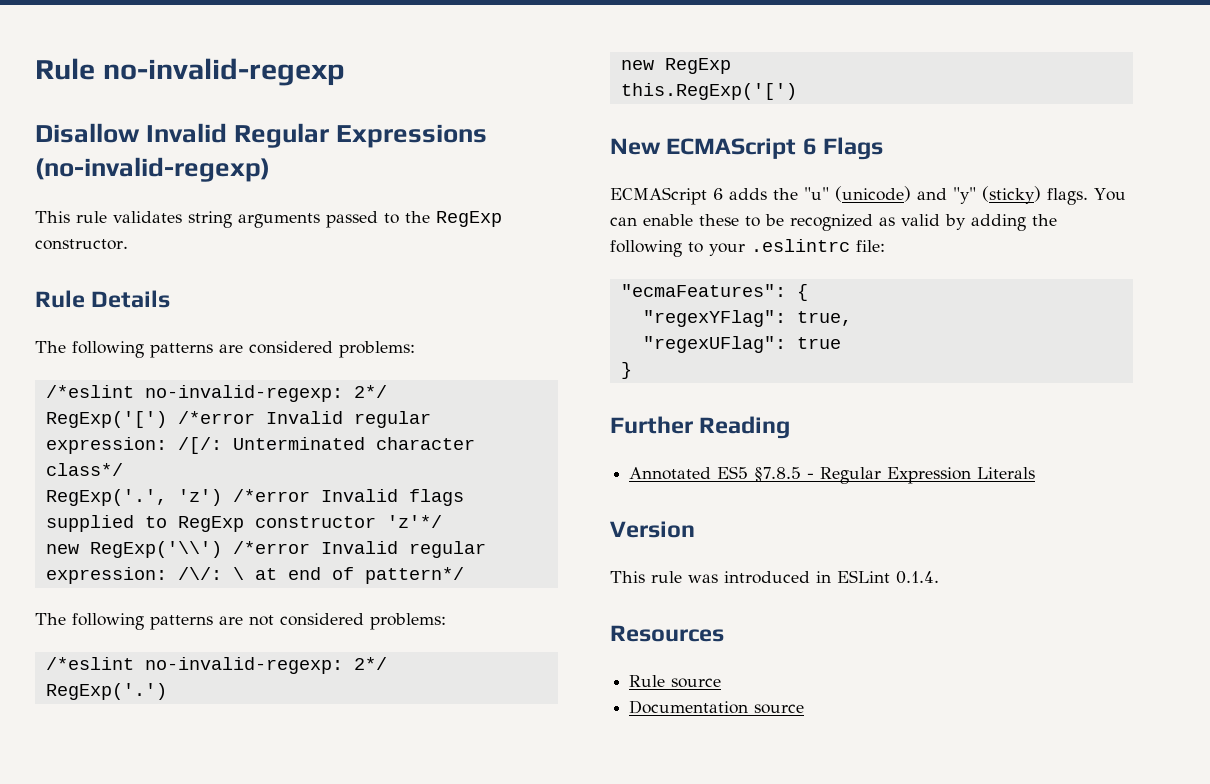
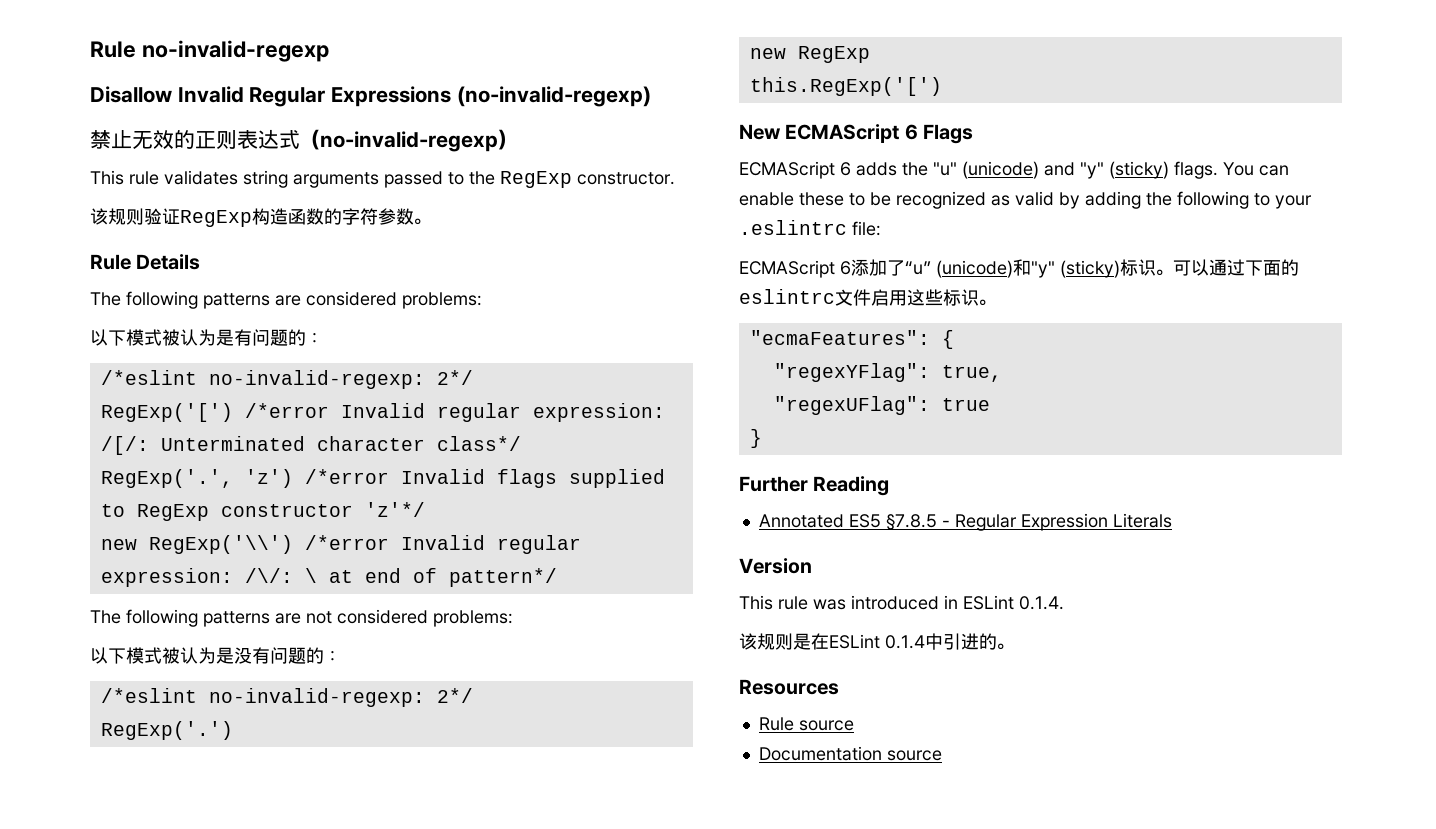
(270, 169) none -> [90,129,518,152] // 禁止无效的正则表达式（no-invalid-regexp）
(128, 244) none -> [90,208,431,227] // 该规则验证RegExp构造函数的字符参数。
(415, 349) none -> [90,329,323,346] // 以下模式被认为是有问题的：
(446, 621) none -> [90,647,341,664] // 以下模式被认为是没有问题的：
(885, 246) none -> [739,259,1299,278] [739,289,996,306] // ECMAScript 6添加了“u” (unicode)和"y" (sticky)标识。可以通过下面的eslintrc文件启用这些标识。
(939, 577) none -> [739,633,1014,650] // 该规则是在ESLint 0.1.4中引进的。

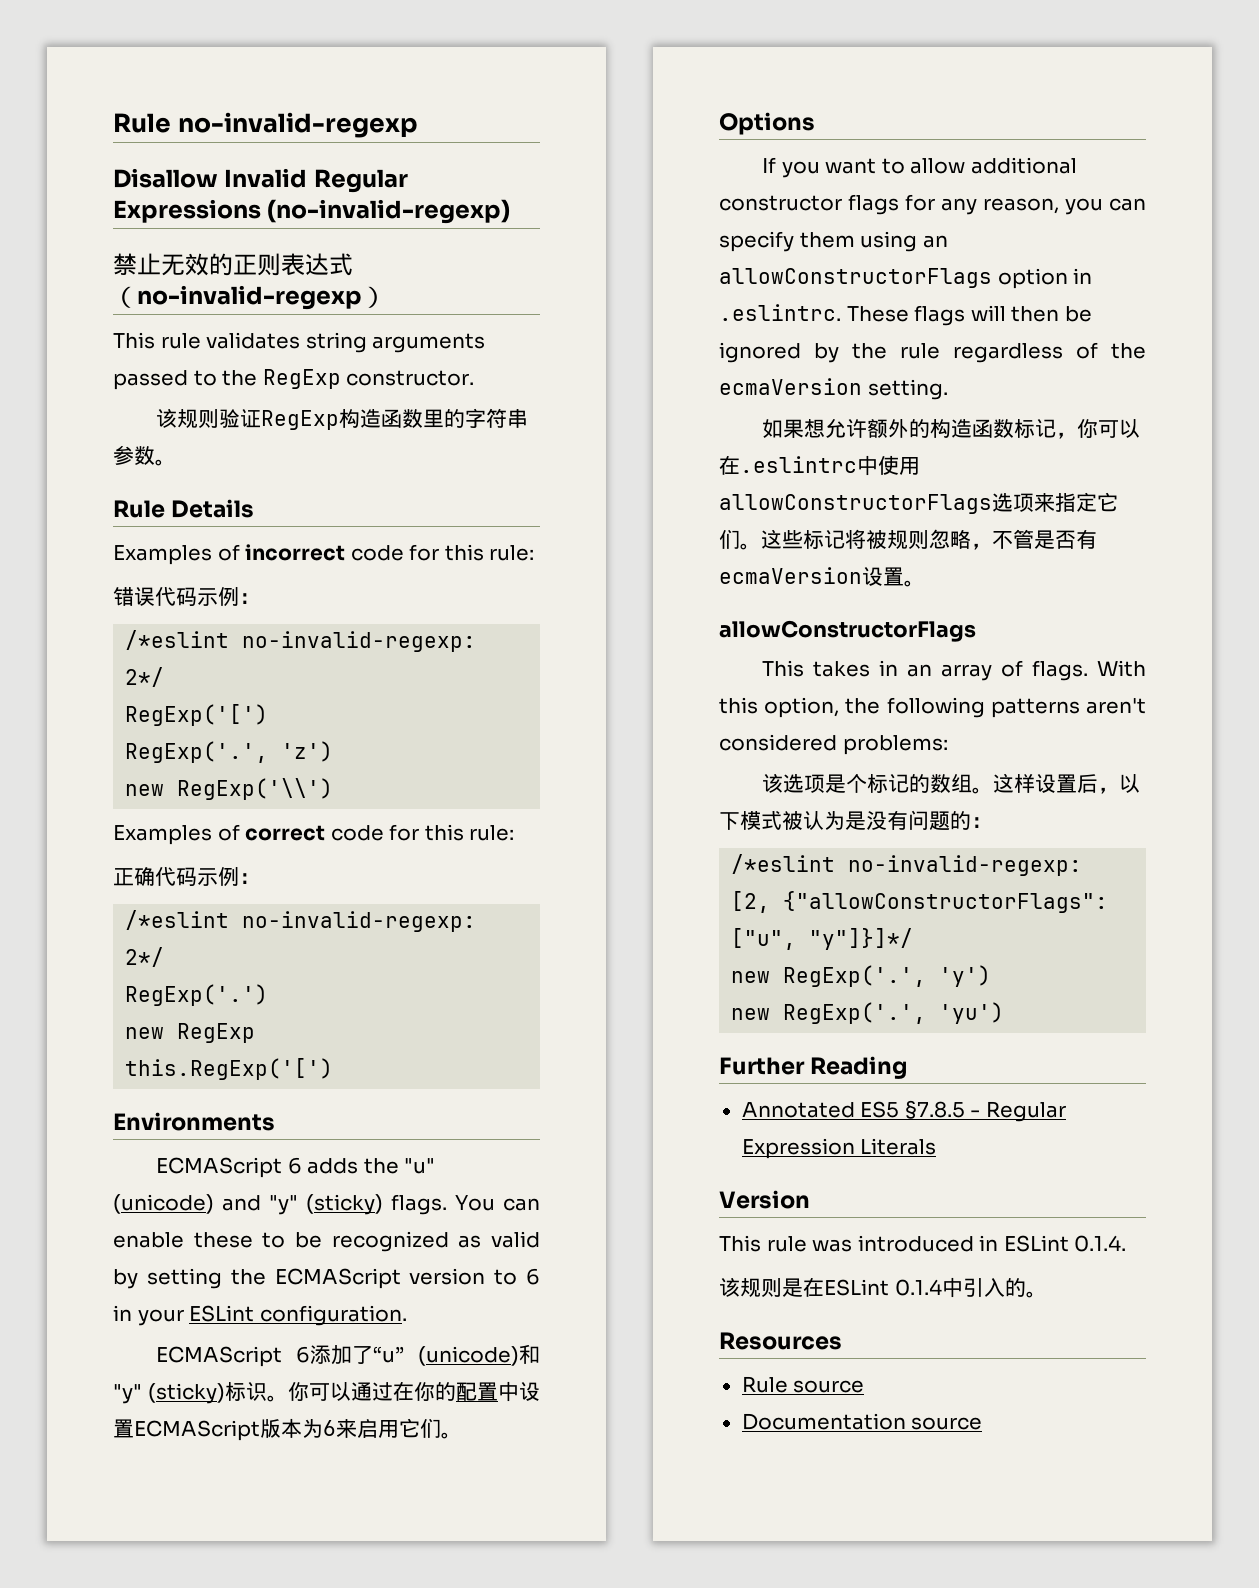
[324,208,378,225] 的字符 -> [423,408,529,428] 里的字符串
[90,291,482,309] [90,329,306,346] The following patterns are considered problems: // 以下模式被认为是有问题的 -> [113,544,535,565] [113,587,239,607] Examples of incorrect code for this rule: // 错误代码示例
[244,403,665,422] [100,436,521,455] [100,469,665,488] [100,502,425,521] [100,535,581,554] [100,568,557,587] [90,609,513,627] [90,647,324,664] /*error Invalid regular expression: /[/: Unterminated character class*/ // RegExp('.', 'z') /*error Invalid flags supplied to RegExp constructor 'z'*/ // new RegExp('\\') /*error Invalid regular expression: /\/: \ at end of pattern*/ // The following patterns are not considered problems: // 以下模式被认为是没有问题的 -> [125,741,334,763] [125,778,334,800] [113,824,515,845] [113,867,239,887] // RegExp('.', 'z') // new RegExp('\\') // Examples of correct code for this rule: // 正确代码示例
[739,124,974,144] New ECMAScript 6 Flags -> [113,1112,275,1131] Environments
[1085,191,1312,209] [739,220,881,236] adding the following to your .eslintrc file: -> [146,1268,540,1289] [113,1305,407,1326] setting the ECMAScript version to 6 in your ESLint configuration.
(1173, 272) none -> [288,1382,309,1401] 你
[1245,259,1299,276] [739,289,996,306] [749,330,954,349] [773,363,1002,382] [773,396,990,415] [749,429,762,448] 下面的eslintrc文件启用这些标识。 // "ecmaFeatures": { // "regexYFlag": true, // "regexUFlag": true // } -> [393,1381,540,1402] [113,1418,462,1441] [719,112,815,135] [762,157,1078,178] [719,194,1146,215] [719,231,948,252] [719,268,1093,289] [719,304,1092,326] [719,342,1146,363] [719,378,948,400] [762,419,1141,439] [719,455,920,476] [719,492,1118,514] [719,529,1097,550] [719,567,925,587] [719,620,976,642] [762,660,1146,681] [719,697,1146,718] [719,734,948,755] [762,773,1141,794] [719,810,992,831] [731,854,1083,876] [731,891,1109,913] [731,928,914,950] [731,965,992,987] [731,1002,1005,1024] 在你的配置中设置ECMAScript版本为6来启用它们。 // Options // If you want to allow additional constructor flags for any reason, you can specify them using an allowConstructorFlags option in .eslintrc. These flags will then be ignored by the rule regardless of the ecmaVersion setting. // 如果想允许额外的构造函数标记，你可以在.eslintrc中使用allowConstructorFlags选项来指定它们。这些标记将被规则忽略，不管是否有ecmaVersion设置。 // allowConstructorFlags // This takes in an array of flags. With this option, the following patterns aren't considered problems: // 该选项是个标记的数组。这样设置后，以下模式被认为是没有问题的： // /*eslint no-invalid-regexp: [2, {"allowConstructorFlags": ["u", "y"]}]*/ // new RegExp('.', 'y') // new RegExp('.', 'yu')
[961,633,979,650] 进 -> [983,1278,1005,1297] 入

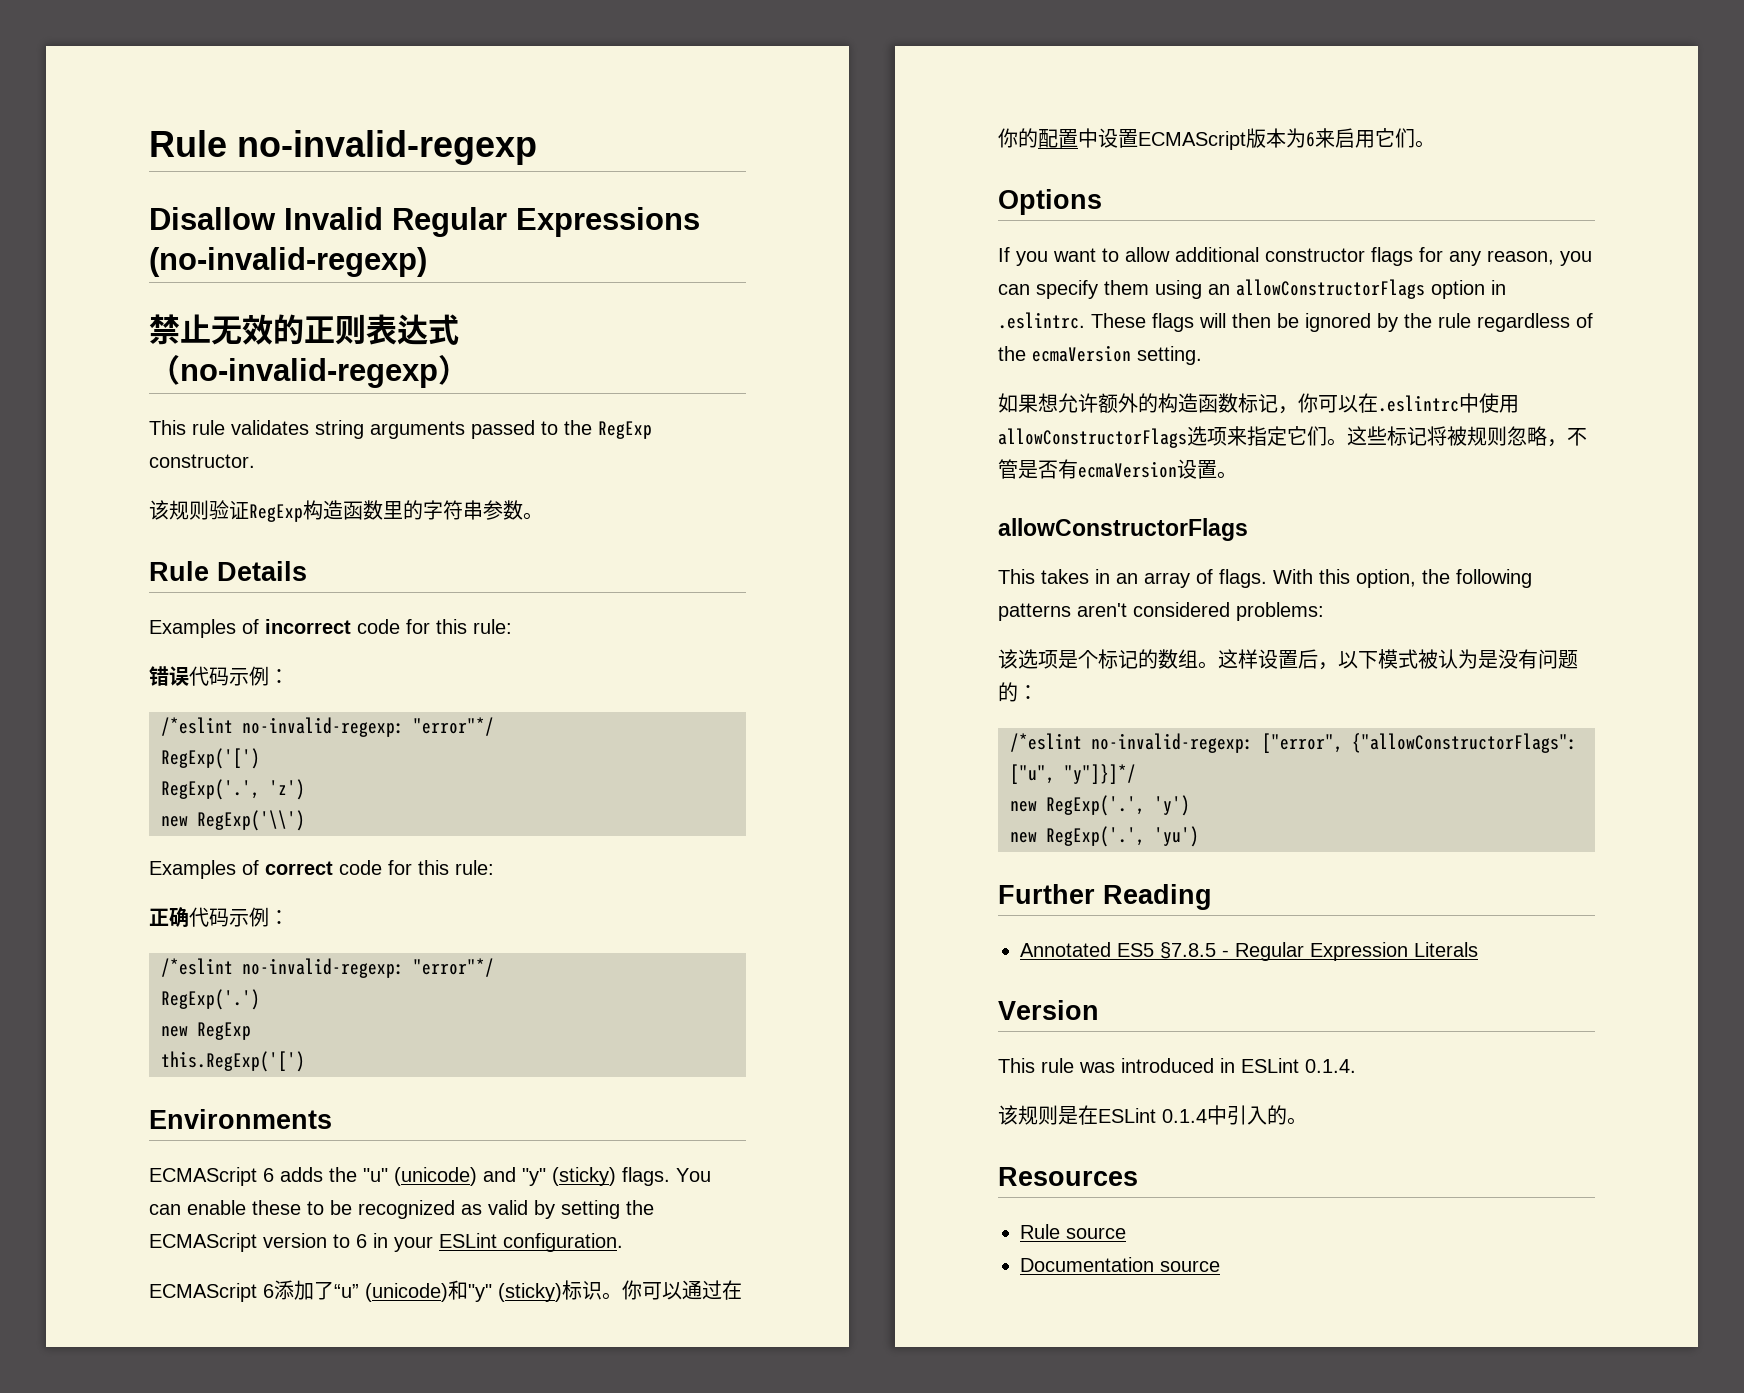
[125,667,165,687] 2*/ -> [413,717,494,736] "error"*/
[125,947,165,967] 2*/ -> [413,958,494,977] "error"*/
[731,891,771,913] [2, -> [1262,733,1343,753] ["error",

